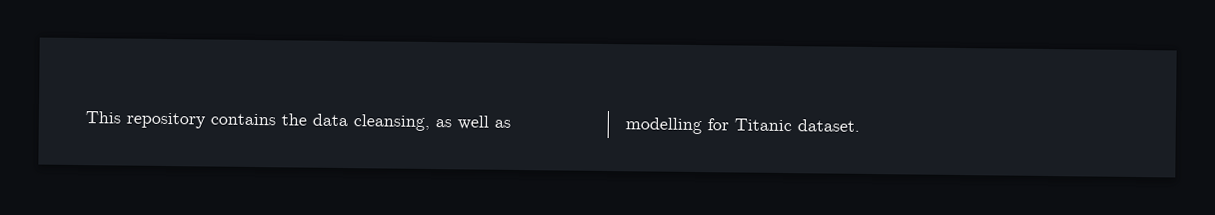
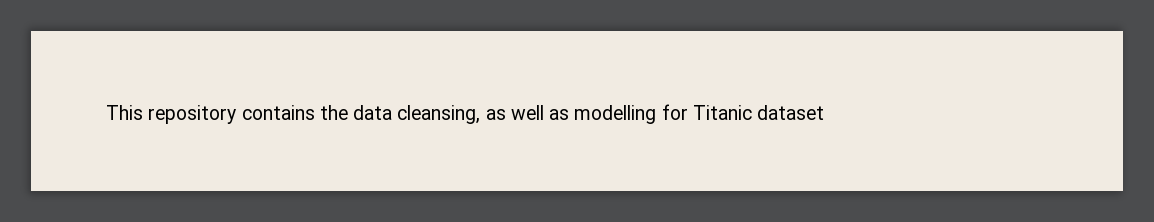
[797,119,860,132] dataset. -> [757,105,825,120] dataset

